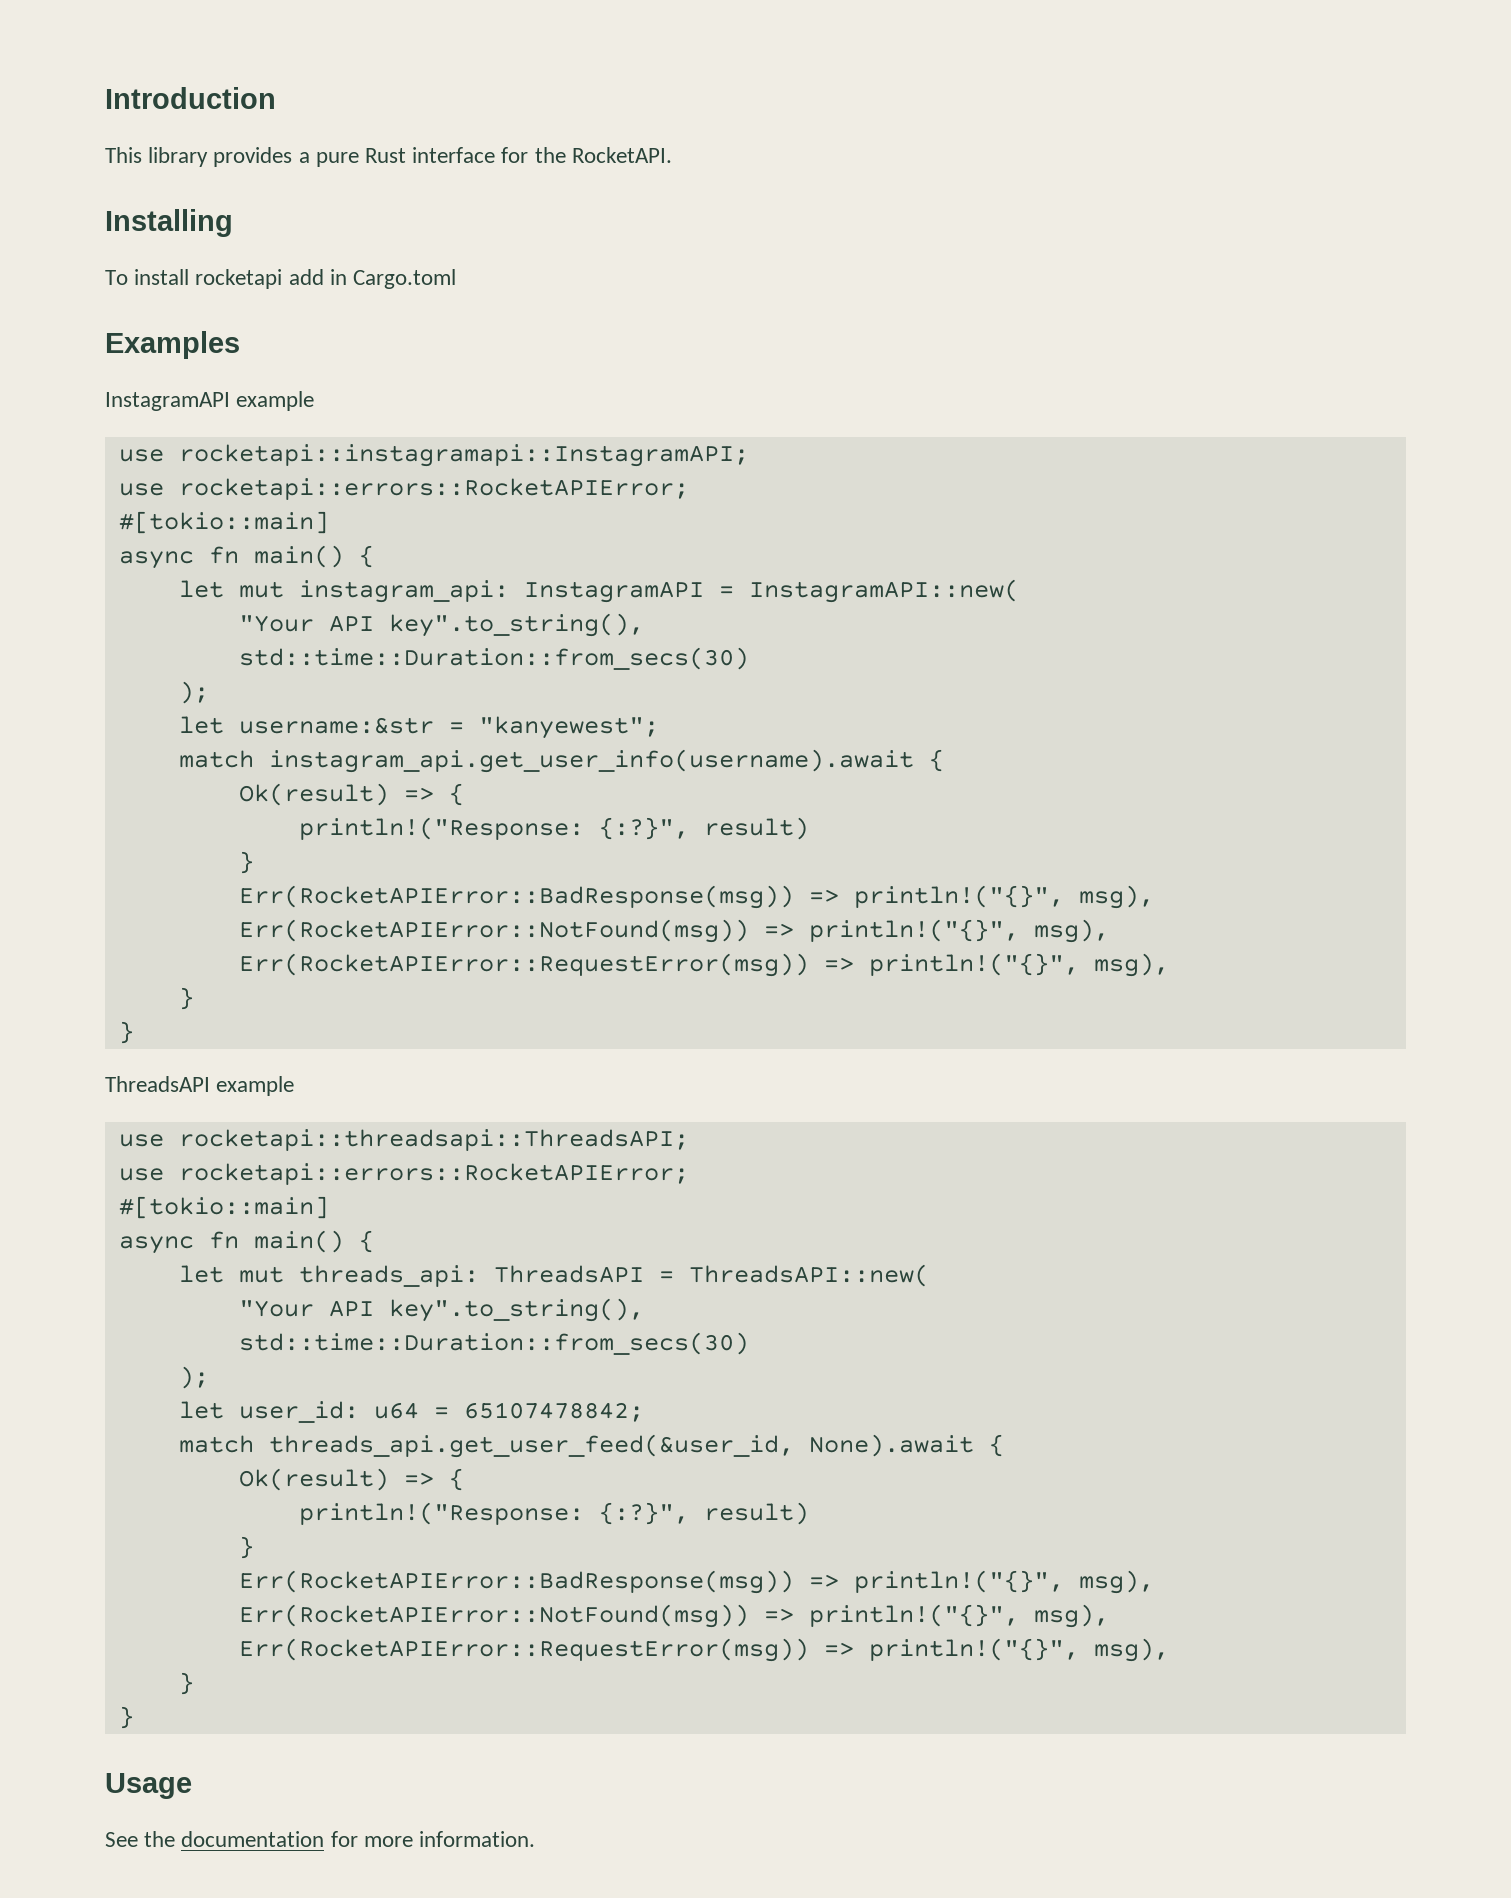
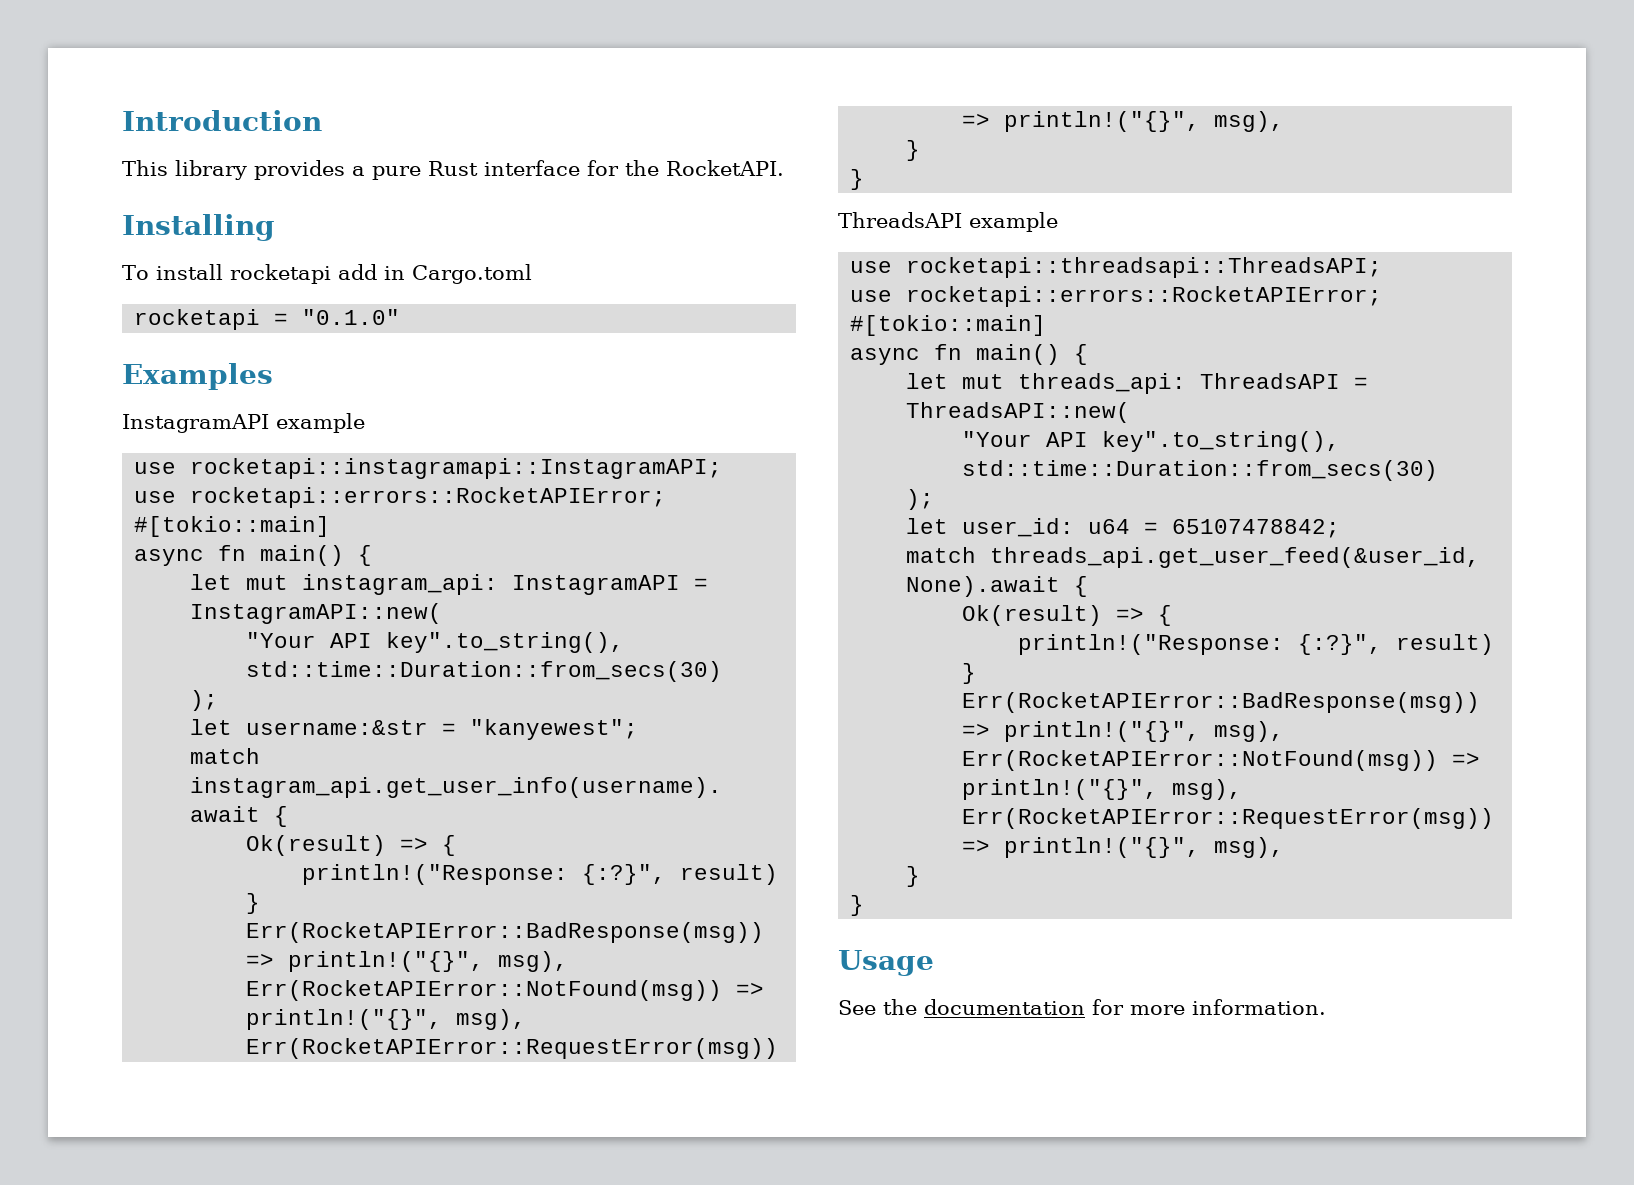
(457, 279) none -> [134,309,401,330] // rocketapi = "0.1.0"

